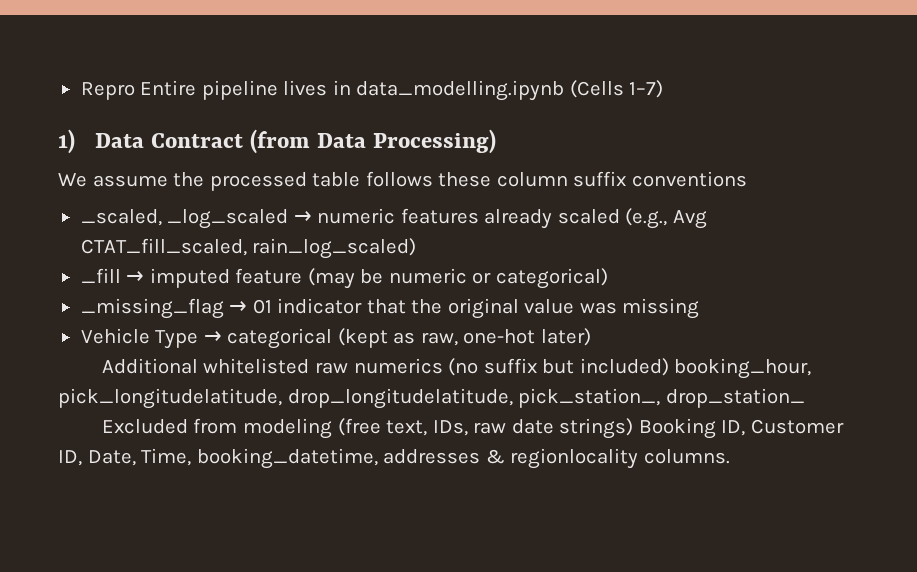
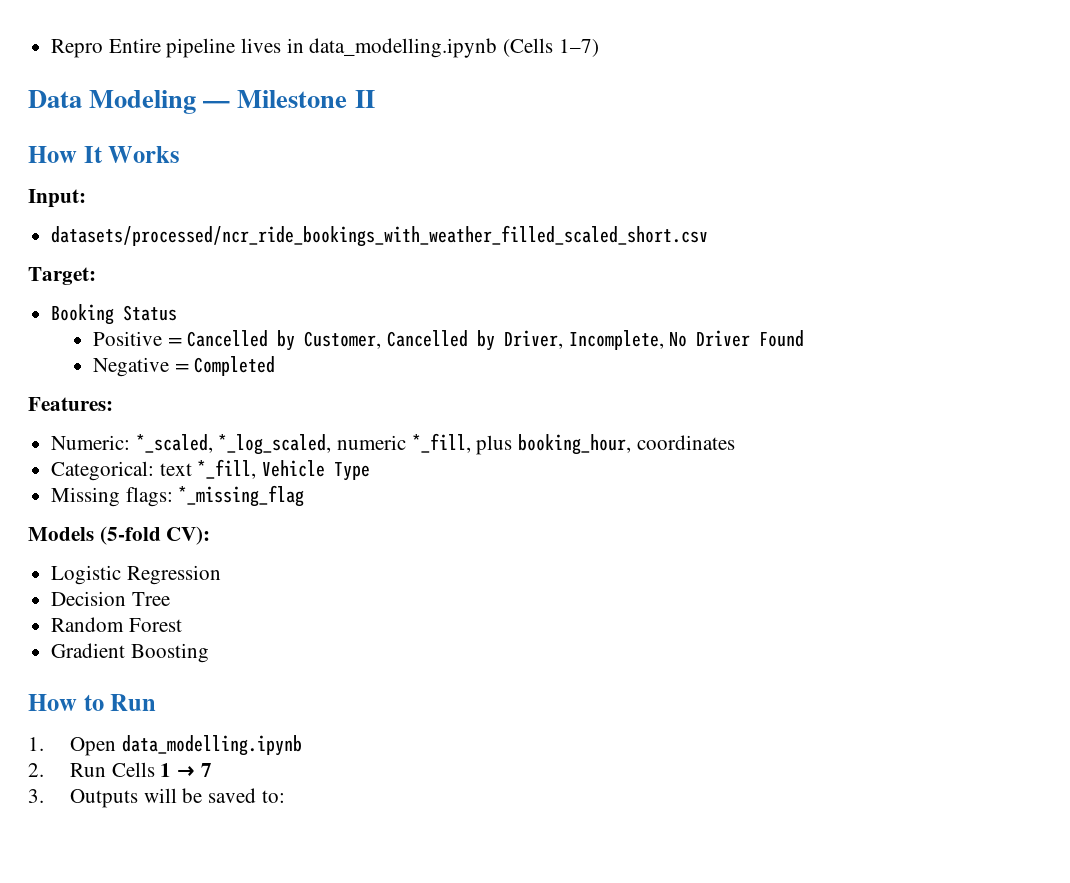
[58,129,496,154] [58,171,747,191] [80,208,707,229] [80,238,417,259] [80,268,608,289] [80,298,700,319] [80,328,591,349] [101,358,812,379] [58,388,805,409] [101,418,844,439] [58,448,730,469] 1) Data Contract (from Data Processing) // We assume the processed table follows these column suffix conventions // _scaled, _log_scaled → numeric features already scaled (e.g., Avg CTAT_fill_scaled, rain_log_scaled) // _fill → imputed feature (may be numeric or categorical) // _missing_flag → 01 indicator that the original value was missing // Vehicle Type → categorical (kept as raw, one-hot later) // Additional whitelisted raw numerics (no suffix but included) booking_hour, pick_longitudelatitude, drop_longitudelatitude, pick_station_, drop_station_ // Excluded from modeling (free text, IDs, raw date strings) Booking ID, Customer ID, Date, Time, booking_datetime, addresses & regionlocality columns. -> [28,90,375,114] [28,146,181,163] [28,189,86,208] [51,225,709,247] [28,267,96,285] [51,304,178,325] [93,330,805,351] [93,356,276,377] [28,397,113,411] [51,433,735,455] [51,459,371,481] [51,485,305,507] [28,526,211,545] [51,565,221,585] [51,591,170,606] [51,617,182,632] [51,643,209,663] [28,694,157,711] [28,735,302,756] [28,762,212,777] [28,788,285,808] Data Modeling — Milestone II // How It Works // Input: // datasets/processed/ncr_ride_bookings_with_weather_filled_scaled_short.csv // Target: // Booking Status // Positive = Cancelled by Customer, Cancelled by Driver, Incomplete, No Driver Found // Negative = Completed // Features: // Numeric: *_scaled, *_log_scaled, numeric *_fill, plus booking_hour, coordinates // Categorical: text *_fill, Vehicle Type // Missing flags: *_missing_flag // Models (5-fold CV): // Logistic Regression // Decision Tree // Random Forest // Gradient Boosting // How to Run // 1. Open data_modelling.ipynb // 2. Run Cells 1 → 7 // 3. Outputs will be saved to:

